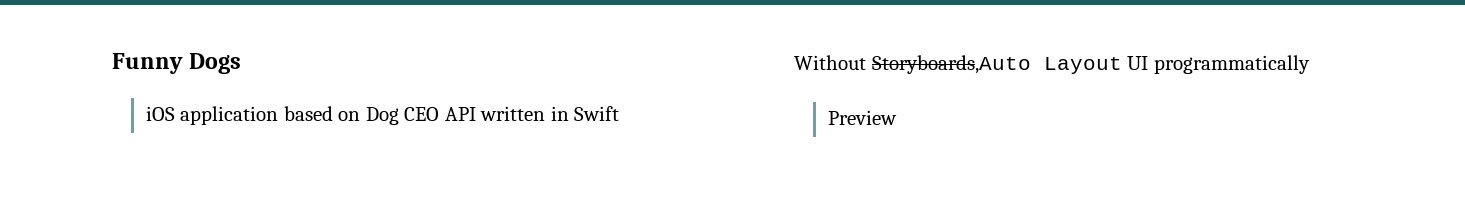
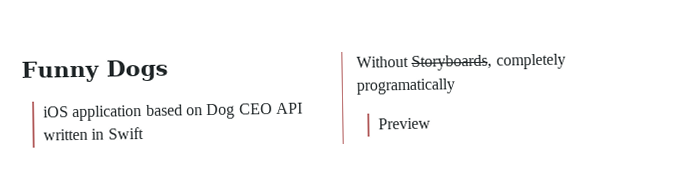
[871,55,1310,74] Storyboards,Auto Layout UI programmatically -> [411,53,566,71] [356,78,455,95] Storyboards, completely programatically

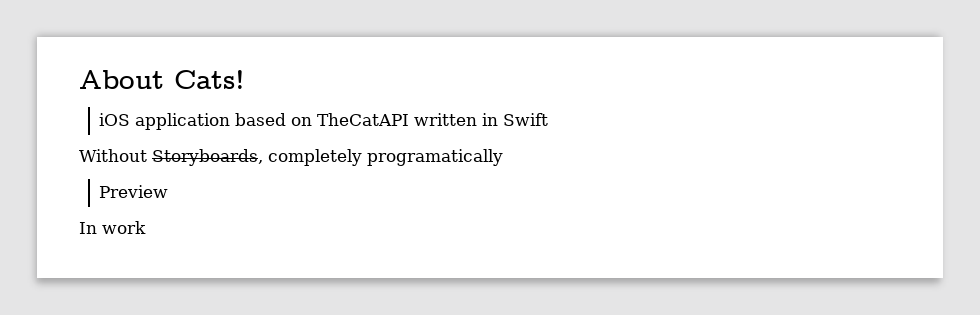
[21,59,168,83] Funny Dogs -> [79,70,245,89] About Cats!
[206,102,303,120] Dog CEO API -> [317,113,410,126] TheCatAPI
(431, 123) none -> [79,221,146,234] // In work

